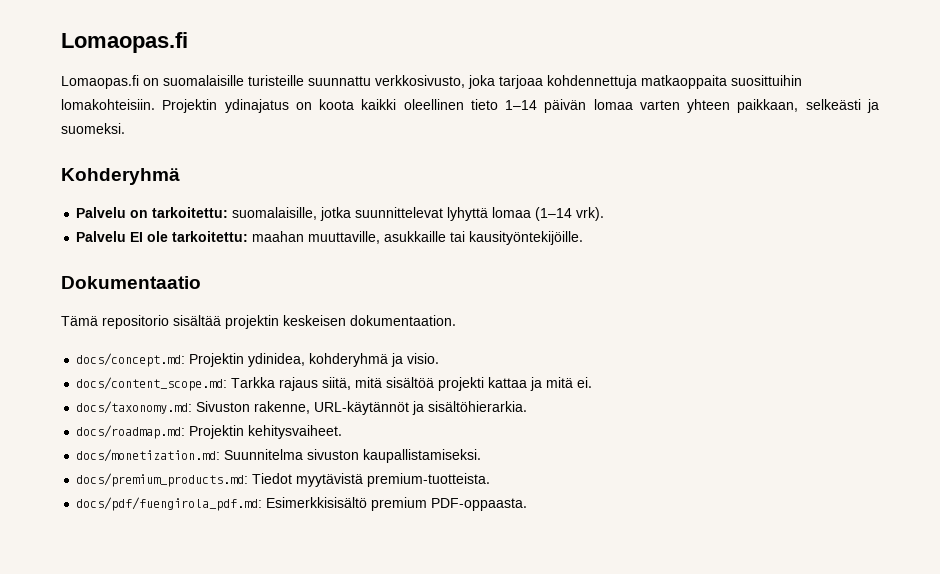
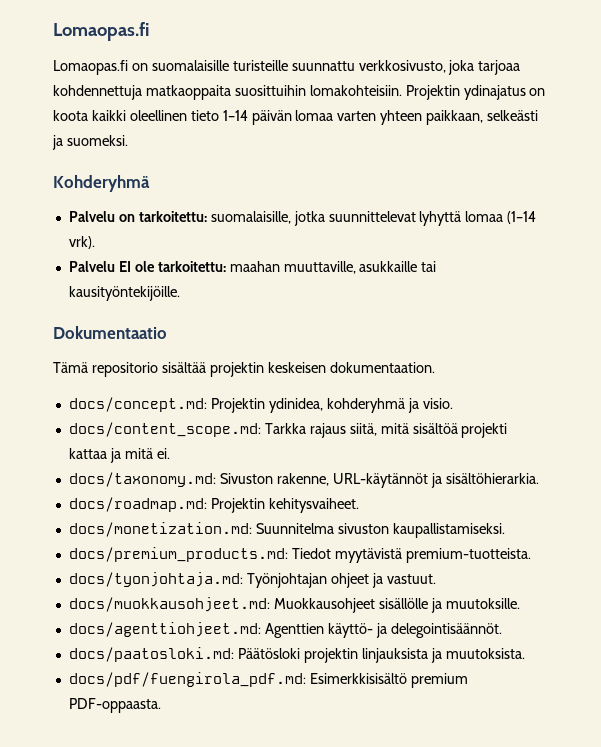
(491, 480) none -> [68,572,436,588] [68,597,520,613] [68,622,502,638] [68,647,525,663] // docs/tyonjohtaja.md: Työnjohtajan ohjeet ja vastuut. // docs/muokkausohjeet.md: Muokkausohjeet sisällölle ja muutoksille. // docs/agenttiohjeet.md: Agenttien käyttö- ja delegointisäännöt. // docs/paatosloki.md: Päätösloki projektin linjauksista ja muutoksista.

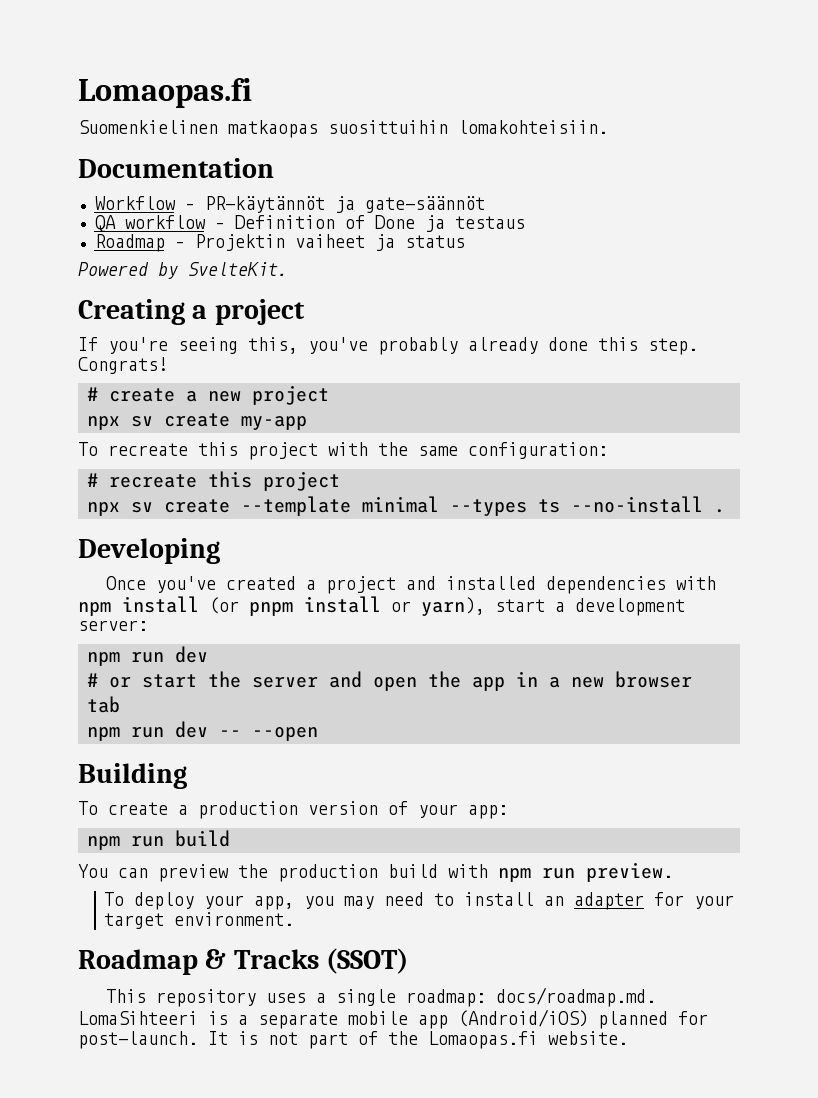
[53,60,521,75] [53,85,546,100] [53,110,539,125] [52,135,128,150] [53,175,150,192] [68,211,537,226] [68,236,95,249] [68,261,437,274] [68,286,180,301] [53,326,167,339] [53,362,435,377] [68,397,453,413] [68,422,508,438] [68,448,170,463] [68,472,539,488] [68,497,359,513] [68,522,505,538] [68,547,531,563] [68,572,436,588] [68,597,520,613] [68,622,502,638] [68,647,525,663] [68,672,468,688] [68,698,161,713] Lomaopas.fi on suomalaisille turisteille suunnattu verkkosivusto, joka tarjoaa kohdennettuja matkaoppaita suosittuihin lomakohteisiin. Projektin ydinajatus on koota kaikki oleellinen tieto 1–14 päivän lomaa varten yhteen paikkaan, selkeästi ja suomeksi. // Kohderyhmä // Palvelu on tarkoitettu: suomalaisille, jotka suunnittelevat lyhyttä lomaa (1–14 vrk). // Palvelu EI ole tarkoitettu: maahan muuttaville, asukkaille tai kausityöntekijöille. // Dokumentaatio // Tämä repositorio sisältää projektin keskeisen dokumentaation. // docs/concept.md: Projektin ydinidea, kohderyhmä ja visio. // docs/content_scope.md: Tarkka rajaus siitä, mitä sisältöä projekti kattaa ja mitä ei. // docs/taxonomy.md: Sivuston rakenne, URL-käytännöt ja sisältöhierarkia. // docs/roadmap.md: Projektin kehitysvaiheet. // docs/monetization.md: Suunnitelma sivuston kaupallistamiseksi. // docs/premium_products.md: Tiedot myytävistä premium-tuotteista. // docs/tyonjohtaja.md: Työnjohtajan ohjeet ja vastuut. // docs/muokkausohjeet.md: Muokkausohjeet sisällölle ja muutoksille. // docs/agenttiohjeet.md: Agenttien käyttö- ja delegointisäännöt. // docs/paatosloki.md: Päätösloki projektin linjauksista ja muutoksista. // docs/pdf/fuengirola_pdf.md: Esimerkkisisältö premium PDF-oppaasta. -> [78,120,608,138] [78,158,274,178] [94,196,485,213] [94,215,525,232] [94,234,465,252] [78,262,288,279] [78,299,305,325] [78,337,698,355] [78,357,168,374] [87,385,329,405] [87,413,307,430] [78,442,608,460] [87,471,340,491] [87,496,725,516] [78,538,220,564] [105,576,716,594] [78,596,685,616] [78,620,148,631] [87,646,208,666] [87,671,692,691] [87,696,120,713] [87,721,318,741] [78,763,187,789] [78,801,508,819] [87,830,230,850] [78,862,673,882] [104,892,735,910] [104,912,295,929] [78,948,409,975] [105,987,656,1007] [78,1009,708,1029] [78,1031,628,1049] Suomenkielinen matkaopas suosittuihin lomakohteisiin. // Documentation // Workflow – PR-käytännöt ja gate-säännöt // QA workflow – Definition of Done ja testaus // Roadmap – Projektin vaiheet ja status // Powered by SvelteKit. // Creating a project // If you're seeing this, you've probably already done this step. Congrats! // # create a new project // npx sv create my-app // To recreate this project with the same configuration: // # recreate this project // npx sv create --template minimal --types ts --no-install . // Developing // Once you've created a project and installed dependencies with npm install (or pnpm install or yarn), start a development server: // npm run dev // # or start the server and open the app in a new browser tab // npm run dev -- --open // Building // To create a production version of your app: // npm run build // You can preview the production build with npm run preview. // To deploy your app, you may need to install an adapter for your target environment. // Roadmap & Tracks (SSOT) // This repository uses a single roadmap: docs/roadmap.md. LomaSihteeri is a separate mobile app (Android/iOS) planned for post-launch. It is not part of the Lomaopas.fi website.

